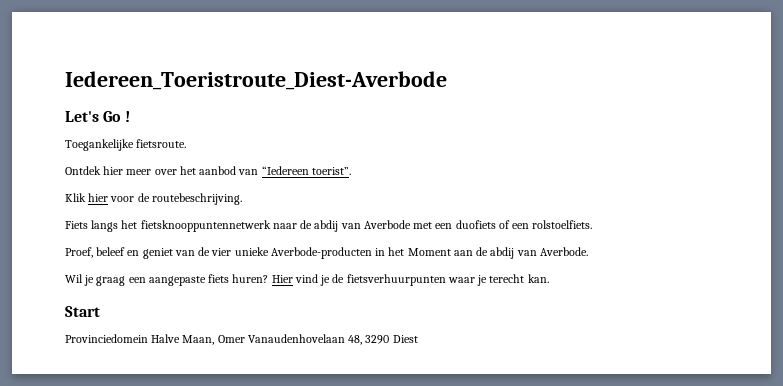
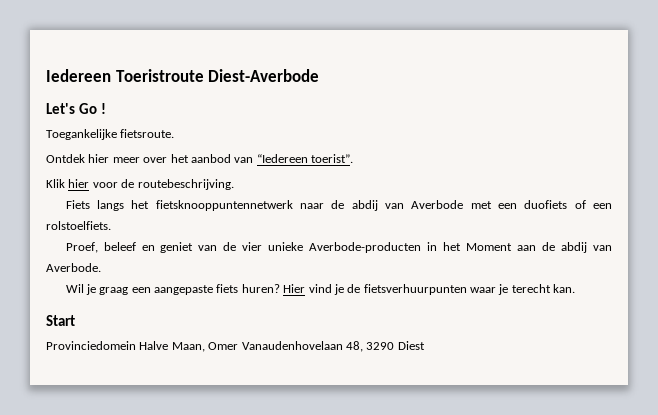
[65,71,447,90] Iedereen_Toeristroute_Diest-Averbode -> [46,69,320,82] Iedereen Toeristroute Diest-Averbode

